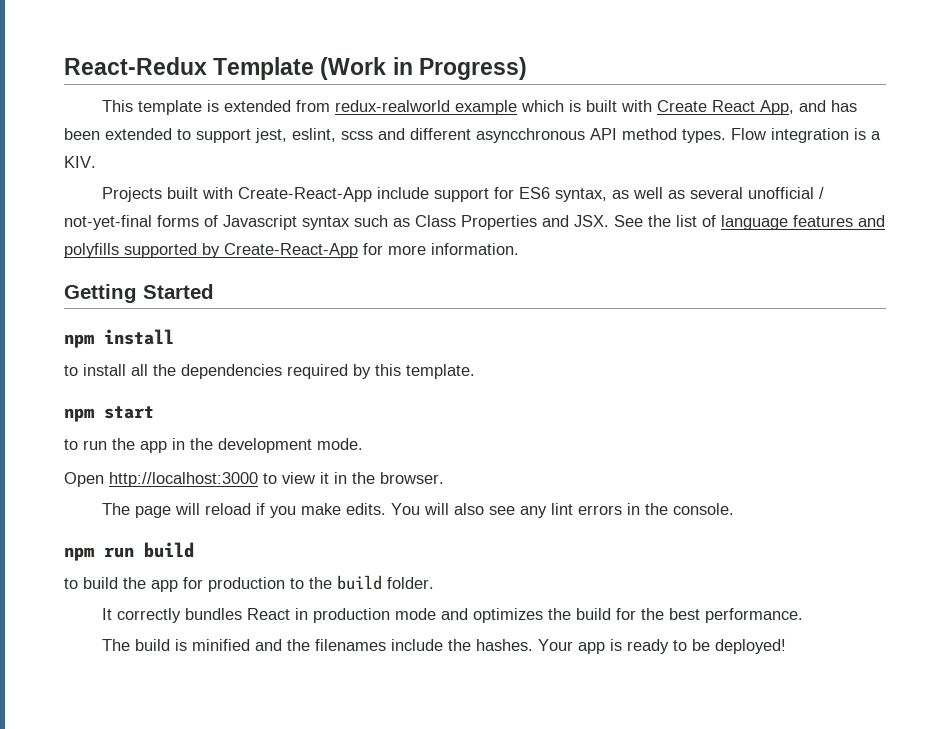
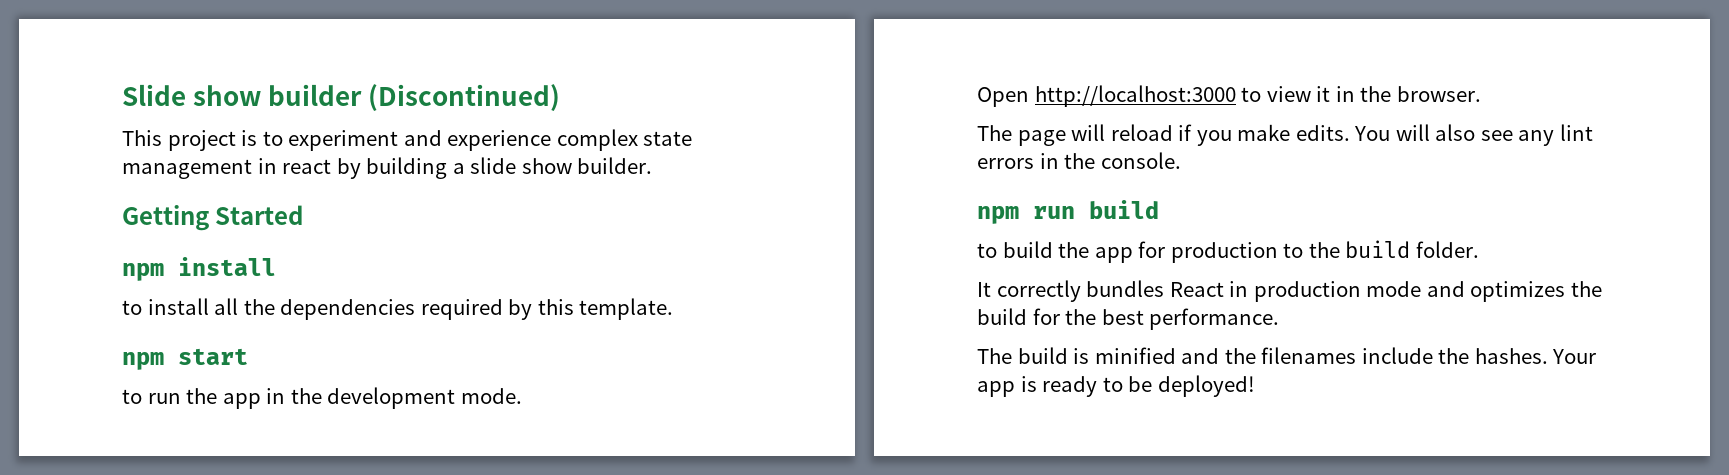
[64,57,527,80] [102,100,858,115] [64,128,881,143] [64,156,96,168] [102,187,825,202] [64,215,885,230] [64,243,519,258] React-Redux Template (Work in Progress) // This template is extended from redux-realworld example which is built with Create React App, and has been extended to support jest, eslint, scss and different asyncchronous API method types. Flow integration is a KIV. // Projects built with Create-React-App include support for ES6 syntax, as well as several unofficial / not-yet-final forms of Javascript syntax such as Class Properties and JSX. See the list of language features and polyfills supported by Create-React-App for more information. -> [122,84,561,111] [122,129,693,151] [122,157,653,179] Slide show builder (Discontinued) // This project is to experiment and experience complex state management in react by building a slide show builder.

